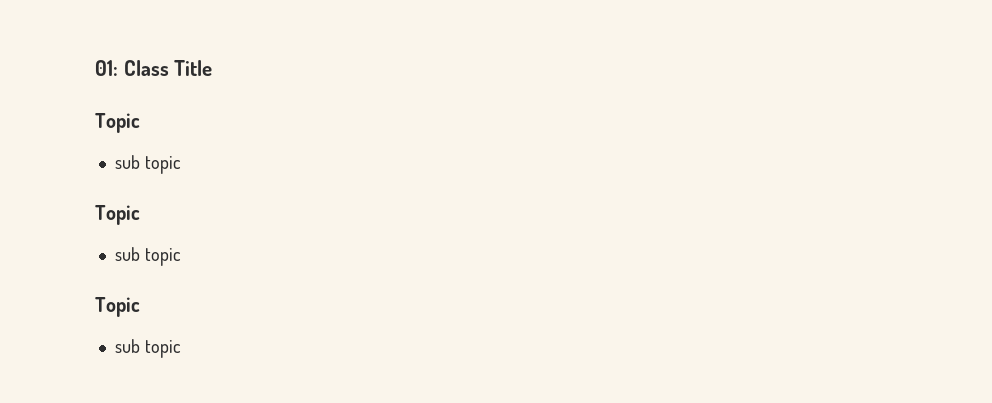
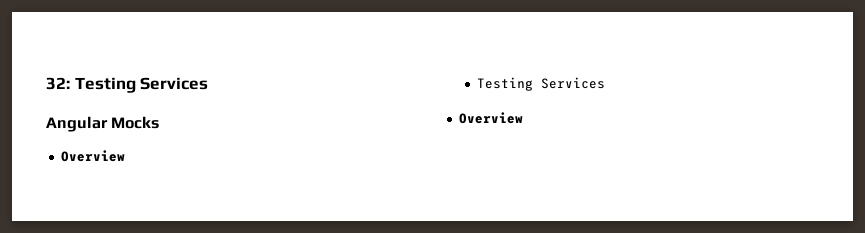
[95,60,213,76] [95,113,140,133] [114,155,181,174] [95,205,140,225] [114,247,181,266] [95,297,140,317] [114,339,181,358] 01: Class Title // Topic // sub topic // Topic // sub topic // Topic // sub topic -> [46,77,209,93] [46,116,160,132] [60,150,125,162] [476,77,605,91] [458,112,523,124] 32: Testing Services // Angular Mocks // Overview // Testing Services // Overview

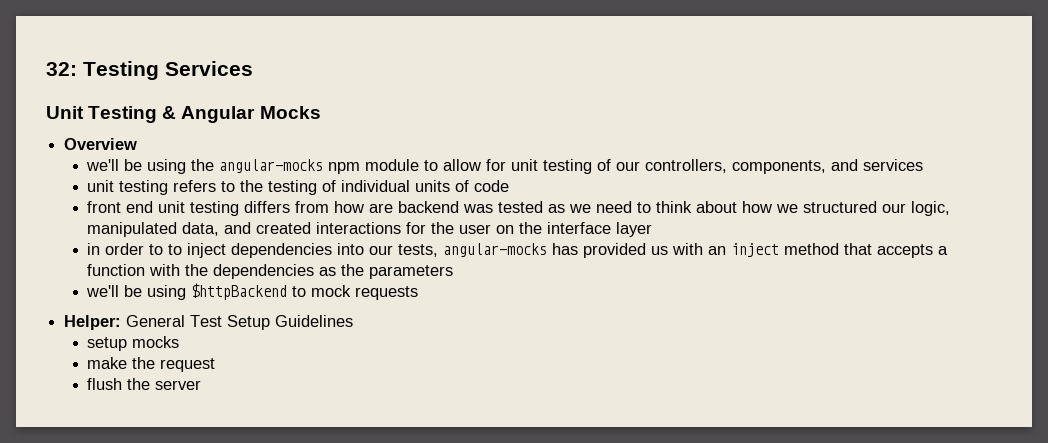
(209, 83) none -> [46,106,177,123] Unit Testing &
[476,77,605,91] [458,112,523,124] Testing Services // Overview -> [86,159,924,174] [87,180,510,195] [87,201,951,216] [87,222,653,237] [87,243,949,258] [87,264,454,279] [86,283,419,300] [64,315,354,330] [87,336,180,351] [87,357,216,372] [87,378,202,390] we'll be using the angular-mocks npm module to allow for unit testing of our controllers, components, and services // unit testing refers to the testing of individual units of code // front end unit testing differs from how are backend was tested as we need to think about how we structured our logic, manipulated data, and created interactions for the user on the interface layer // in order to to inject dependencies into our tests, angular-mocks has provided us with an inject method that accepts a function with the dependencies as the parameters // we'll be using $httpBackend to mock requests // Helper: General Test Setup Guidelines // setup mocks // make the request // flush the server

